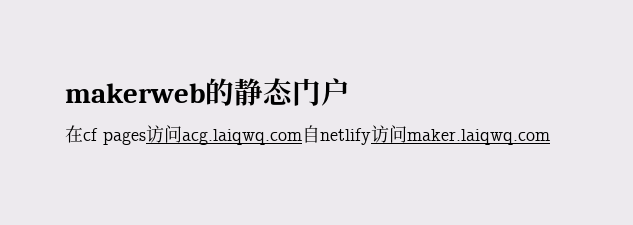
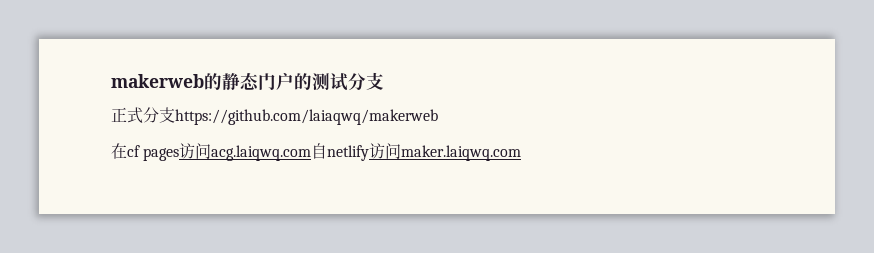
(350, 92) none -> [294,72,384,91] [111,107,438,125] 的测试分支 // 正式分支https://github.com/laiaqwq/makerweb

